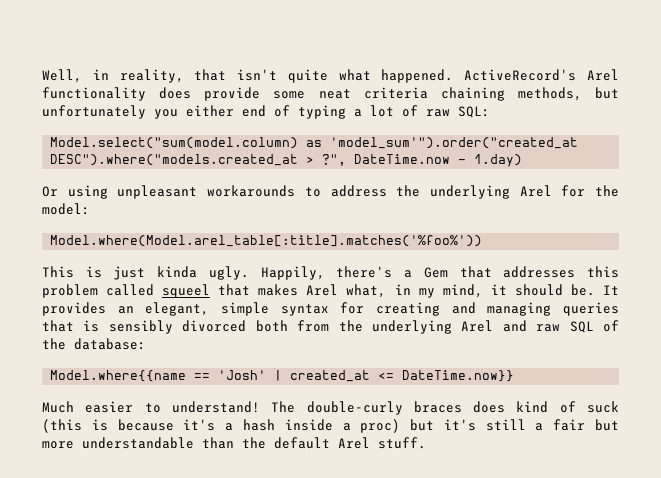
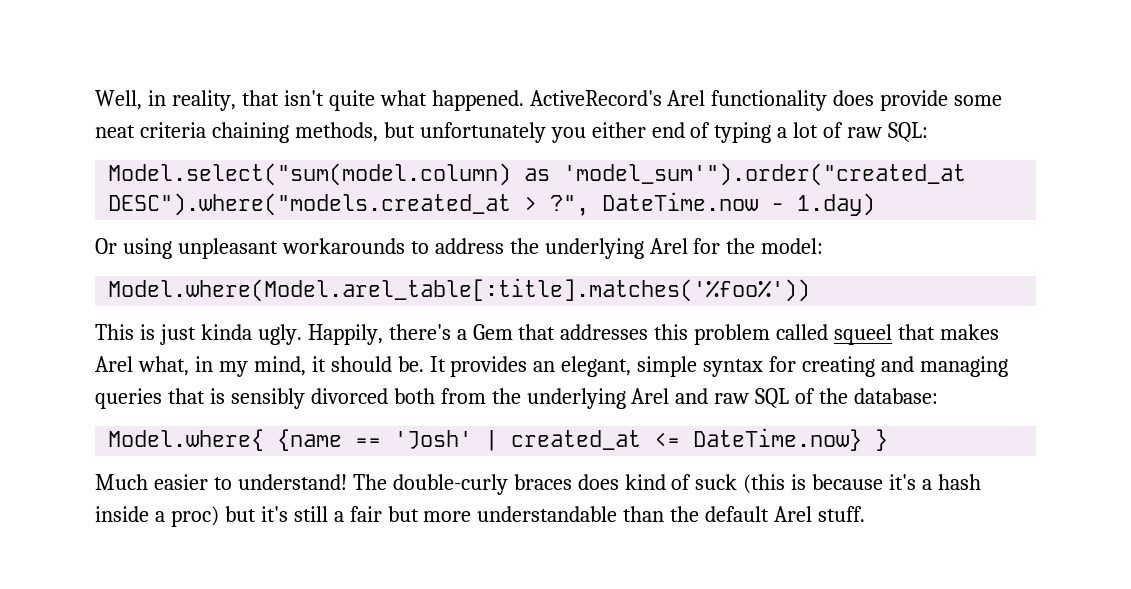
[50,370,187,382] Model.where{{name -> [108,429,343,451] Model.where{ {name
[402,370,515,382] DateTime.now}} -> [693,428,889,451] DateTime.now} }

